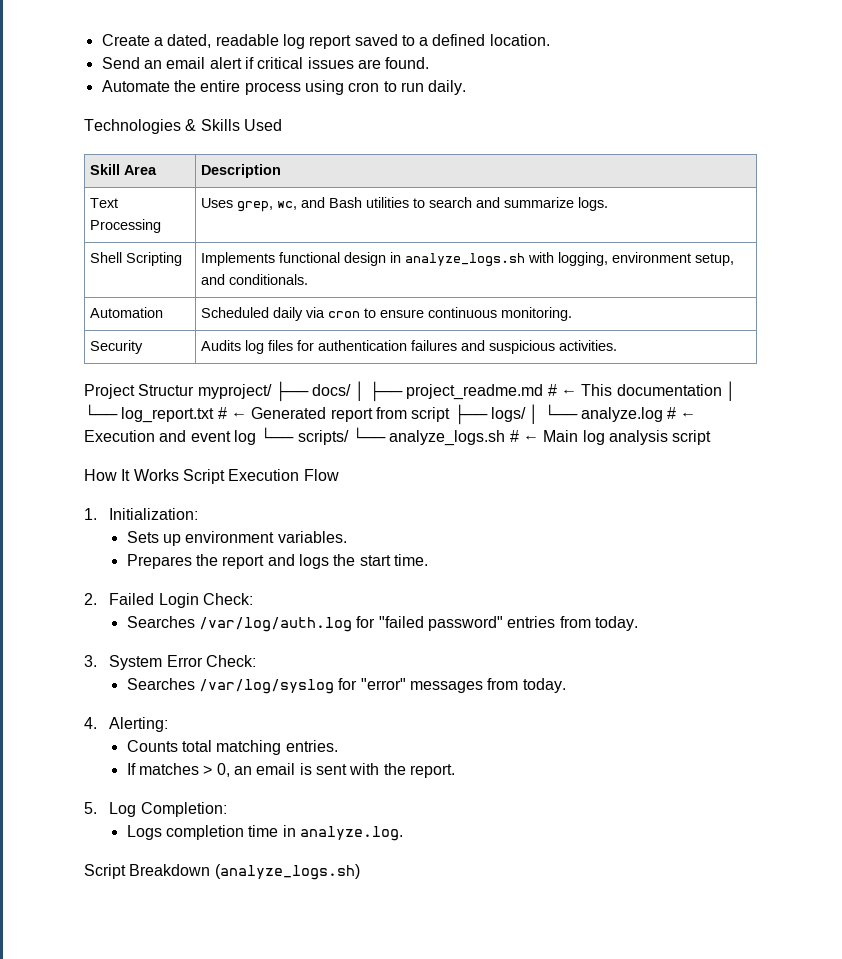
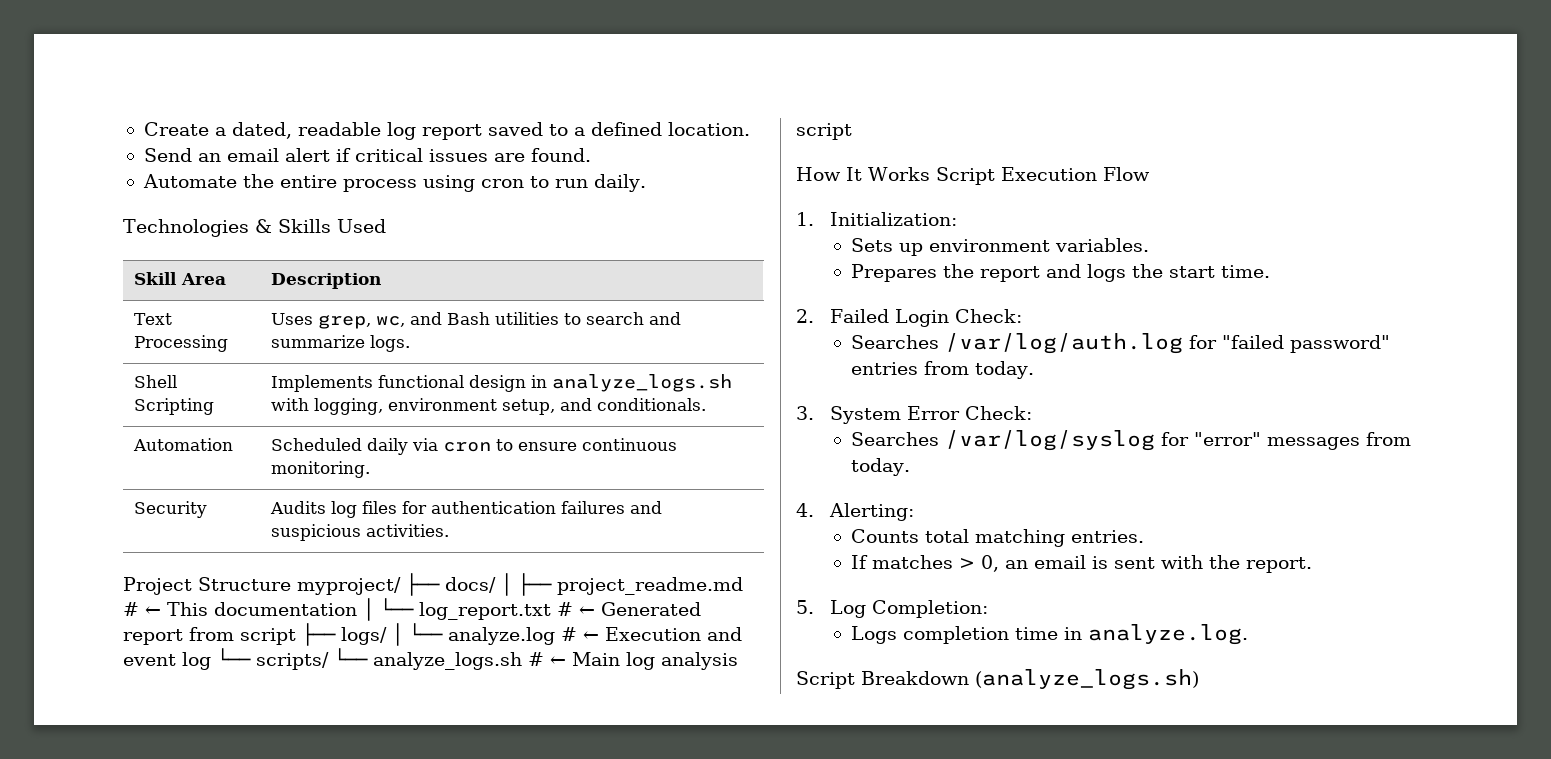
[138,384,195,396] Structur -> [198,577,291,591] Structure

